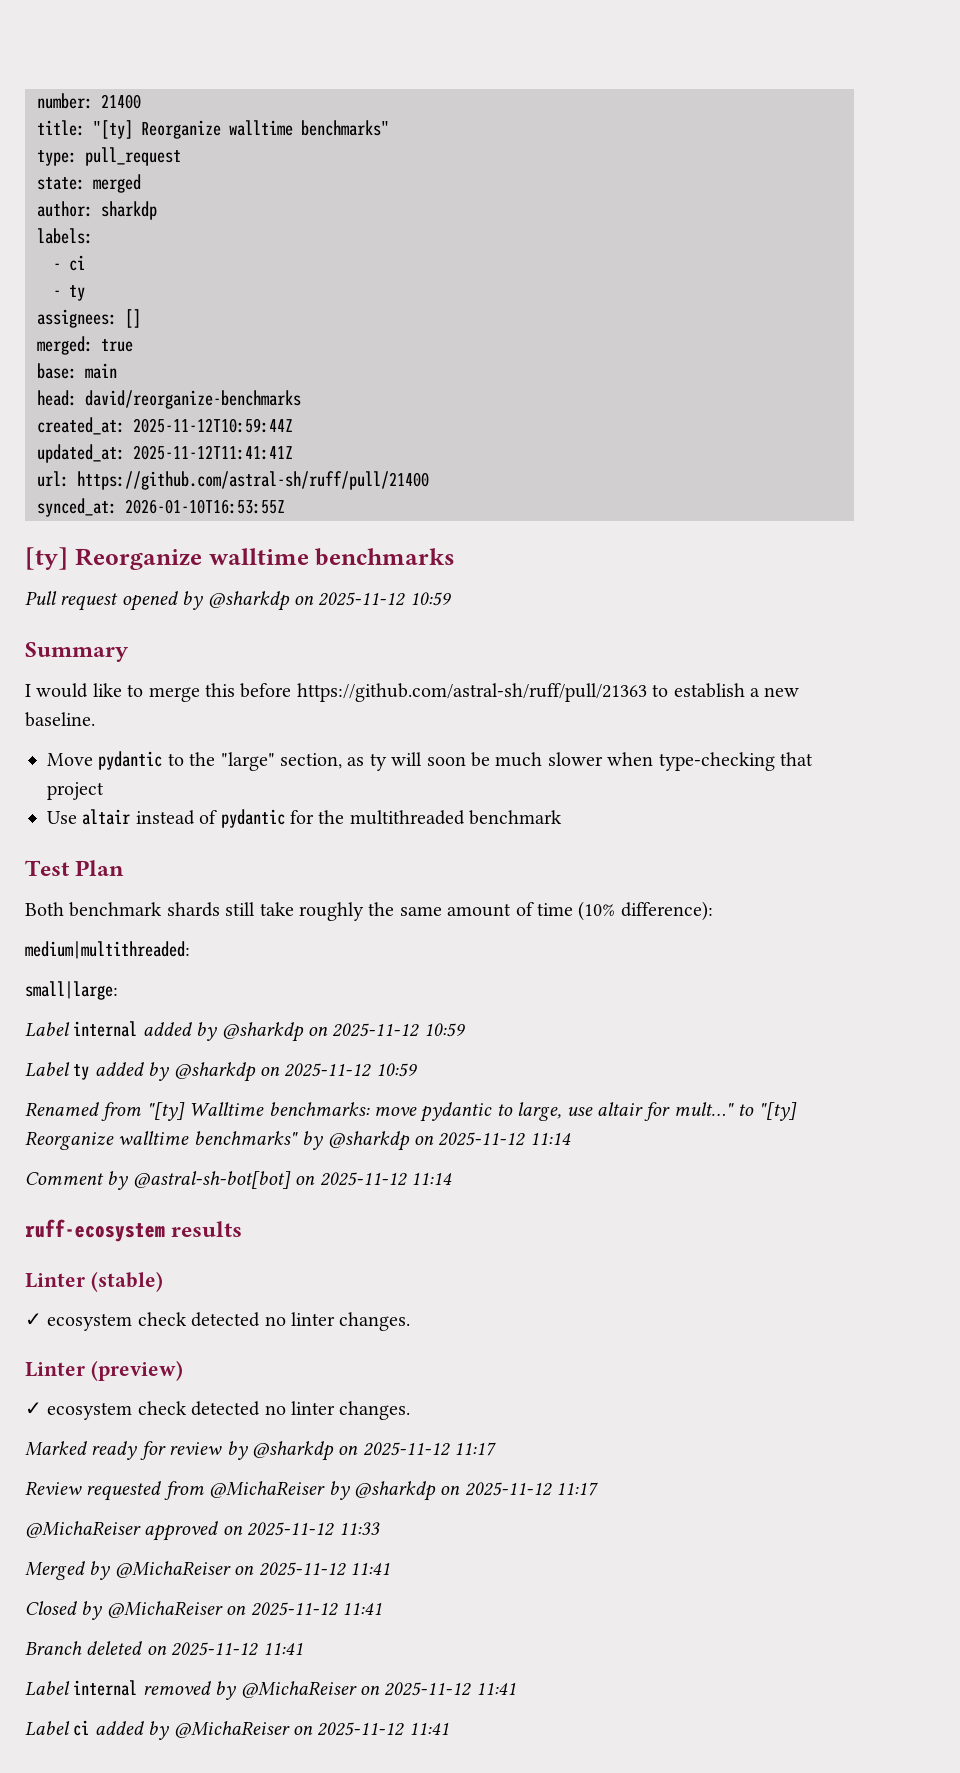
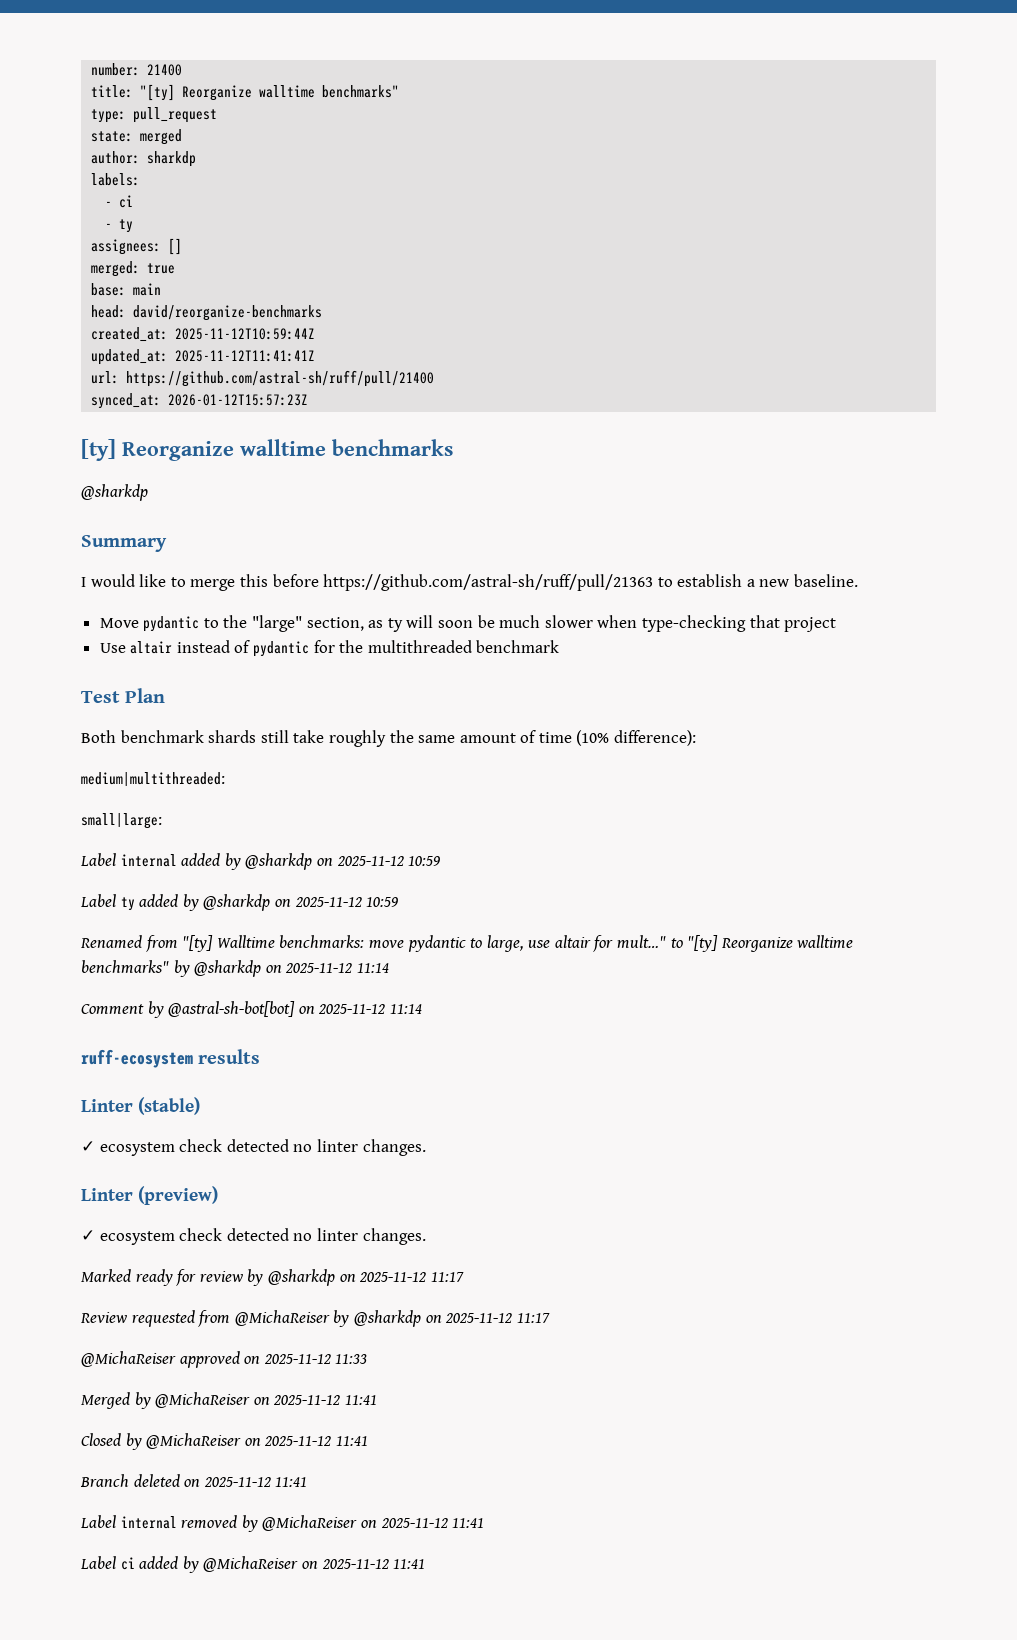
[125,499,285,514] 2026-01-10T16:53:55Z -> [168,394,309,406] 2026-01-12T15:57:23Z
[25,591,452,611] Pull request opened by @sharkdp on 2025-11-12 10:59 -> [81,484,148,501] @sharkdp

